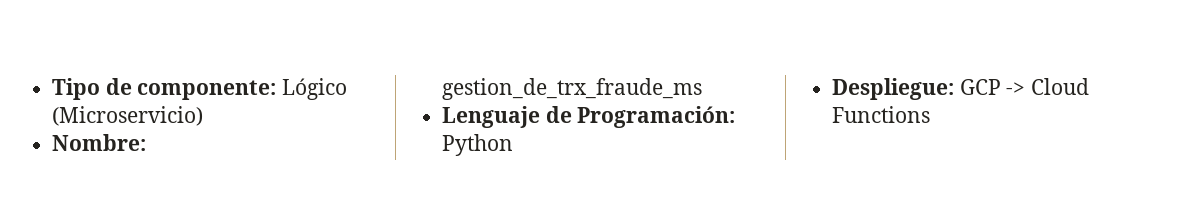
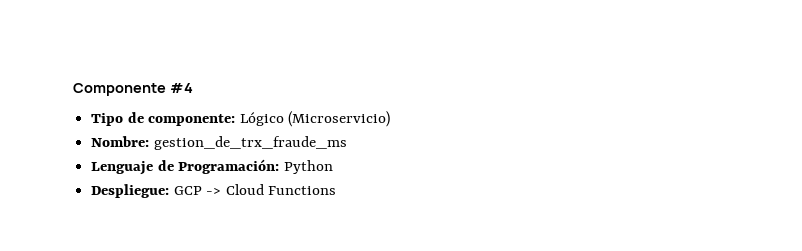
(52, 89) none -> [73,83,193,96] Componente #4 //

